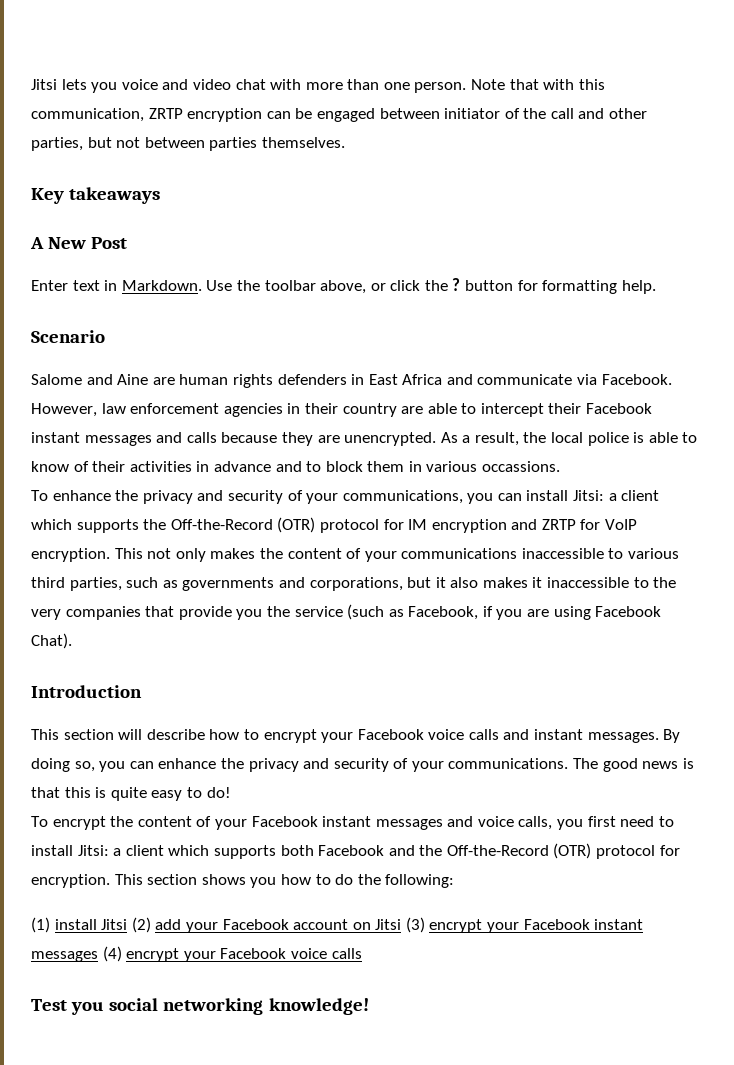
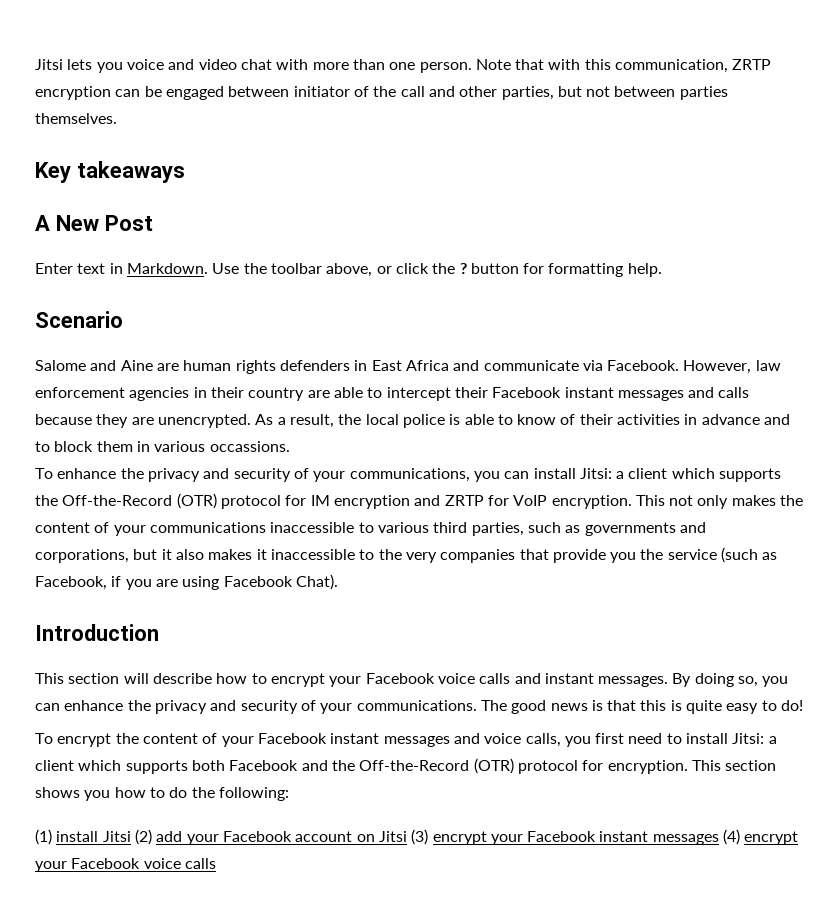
[31,998,369,1015] // Test you social networking knowledge! -> (216, 863) none

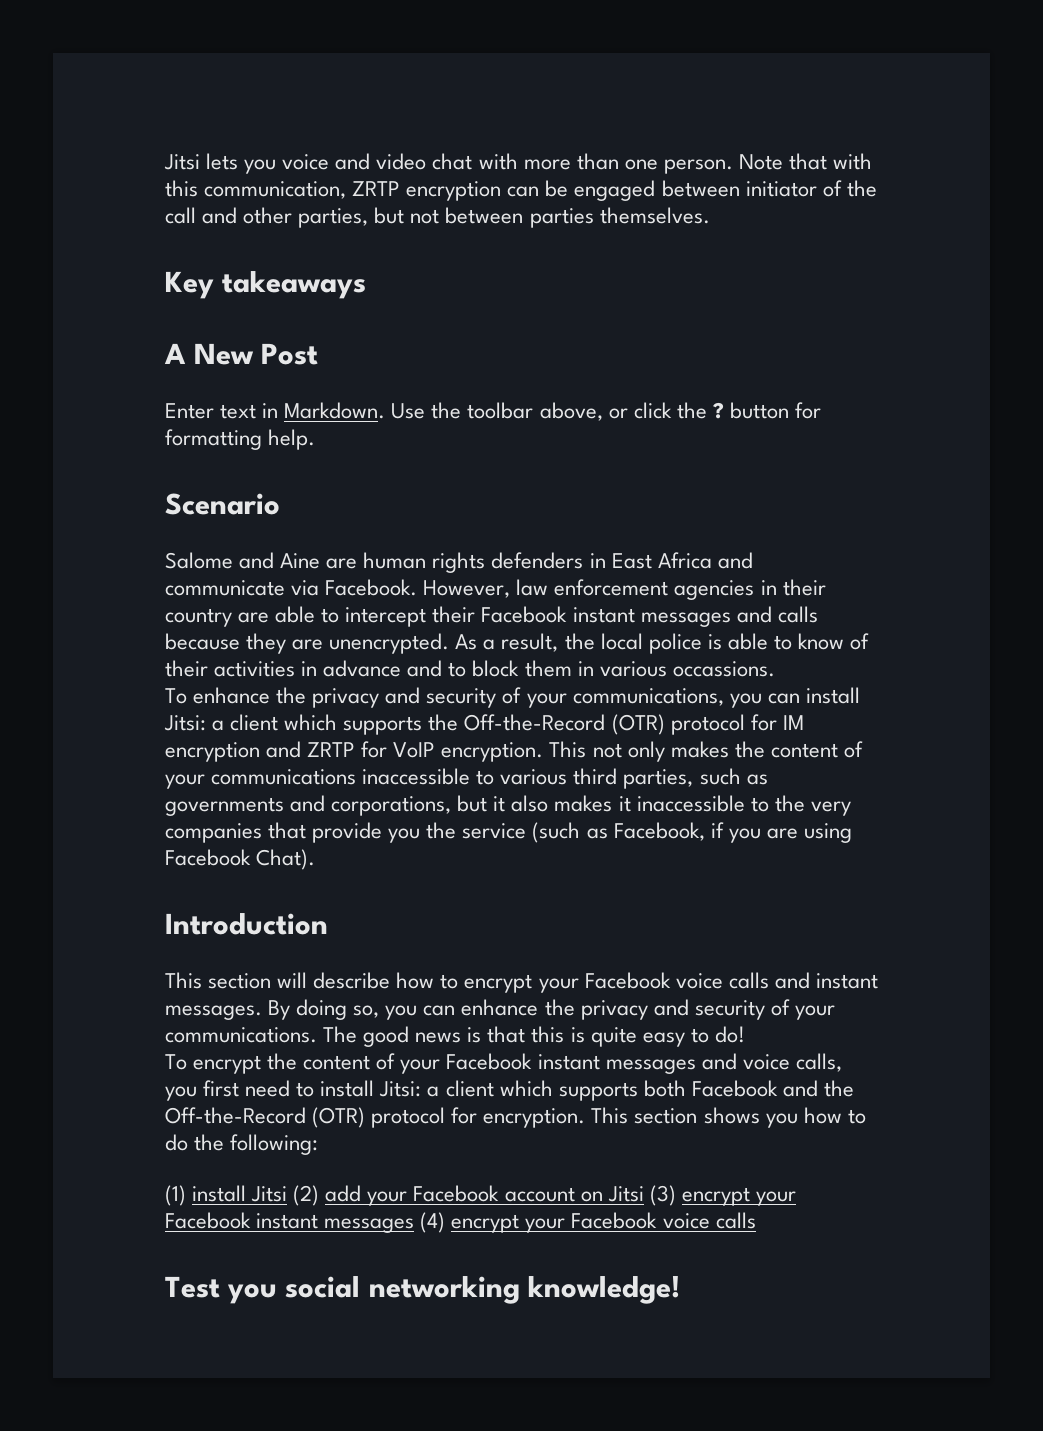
(216, 863) none -> [165,1276,680,1304] // Test you social networking knowledge!

